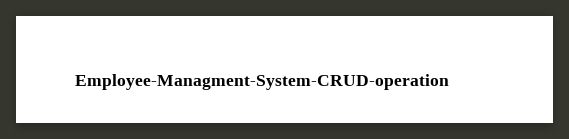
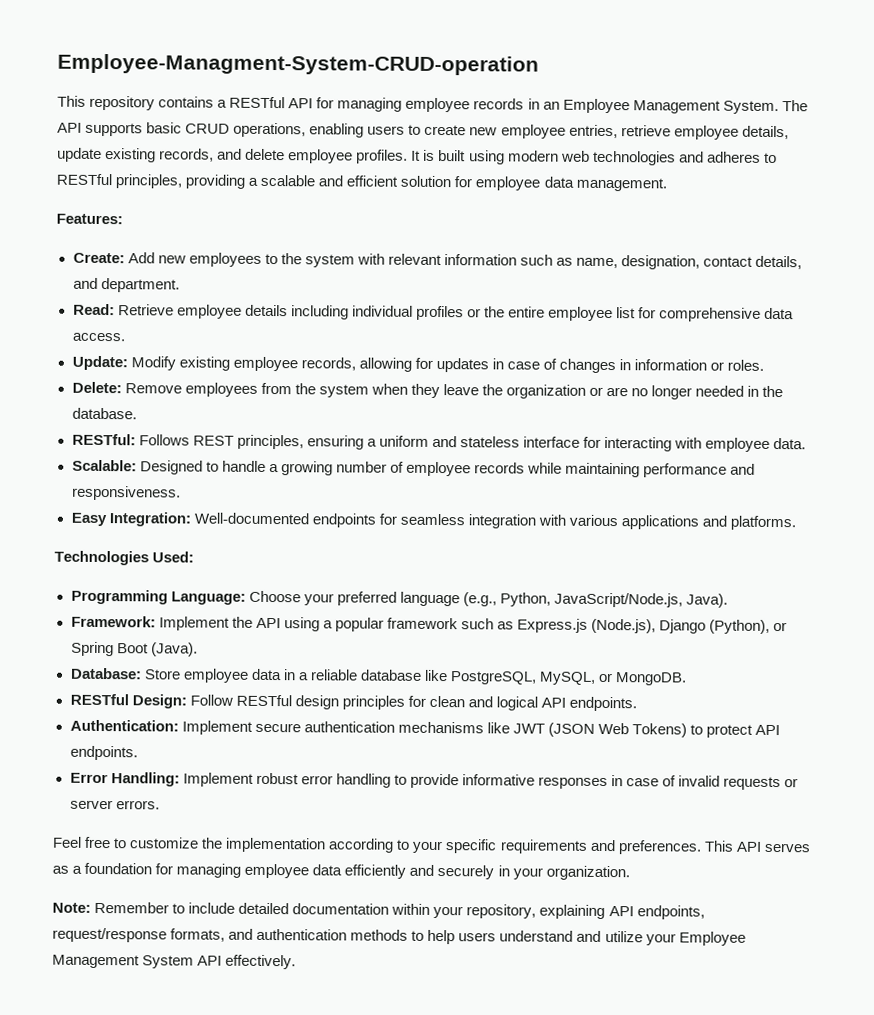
(449, 82) none -> [57,95,808,115] [57,122,789,140] [57,147,777,166] [56,173,667,192] [56,213,123,225] [72,252,803,270] [72,277,180,293] [72,303,795,322] [71,332,126,342] [71,355,765,374] [71,381,784,400] [71,407,137,420] [71,433,807,452] [71,459,756,478] [71,485,181,501] [70,512,797,531] [54,550,195,566] [70,589,728,608] [70,615,788,634] [70,641,198,657] [69,667,688,686] [69,693,638,712] [69,719,781,738] [69,745,138,761] [69,772,799,791] [69,799,160,810] [52,836,811,855] [52,862,630,881] [52,901,705,920] [52,927,746,946] [52,954,297,970] // This repository contains a RESTful API for managing employee records in an Employee Management System. The API supports basic CRUD operations, enabling users to create new employee entries, retrieve employee details, update existing records, and delete employee profiles. It is built using modern web technologies and adheres to RESTful principles, providing a scalable and efficient solution for employee data management. // Features: // Create: Add new employees to the system with relevant information such as name, designation, contact details, and department. // Read: Retrieve employee details including individual profiles or the entire employee list for comprehensive data access. // Update: Modify existing employee records, allowing for updates in case of changes in information or roles. // Delete: Remove employees from the system when they leave the organization or are no longer needed in the database. // RESTful: Follows REST principles, ensuring a uniform and stateless interface for interacting with employee data. // Scalable: Designed to handle a growing number of employee records while maintaining performance and responsiveness. // Easy Integration: Well-documented endpoints for seamless integration with various applications and platforms. // Technologies Used: // Programming Language: Choose your preferred language (e.g., Python, JavaScript/Node.js, Java). // Framework: Implement the API using a popular framework such as Express.js (Node.js), Django (Python), or Spring Boot (Java). // Database: Store employee data in a reliable database like PostgreSQL, MySQL, or MongoDB. // RESTful Design: Follow RESTful design principles for clean and logical API endpoints. // Authentication: Implement secure authentication mechanisms like JWT (JSON Web Tokens) to protect API endpoints. // Error Handling: Implement robust error handling to provide informative responses in case of invalid requests or server errors. // Feel free to customize the implementation according to your specific requirements and preferences. This API serves as a foundation for managing employee data efficiently and securely in your organization. // Note: Remember to include detailed documentation within your repository, explaining API endpoints, request/response formats, and authentication methods to help users understand and utilize your Employee Management System API effectively.

